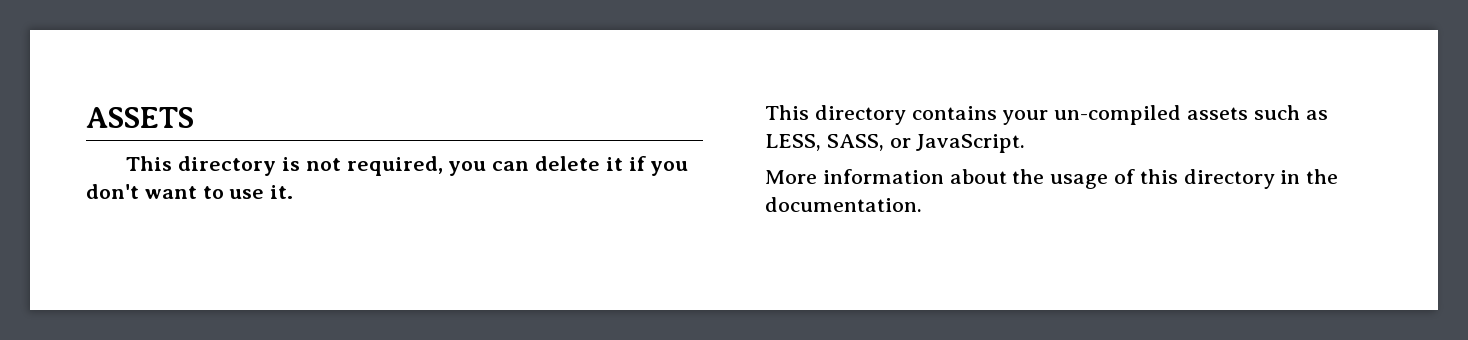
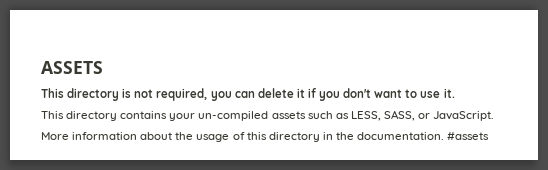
(922, 204) none -> [447,132,490,140] #assets

